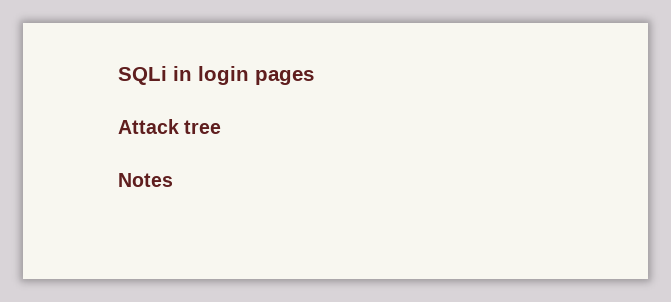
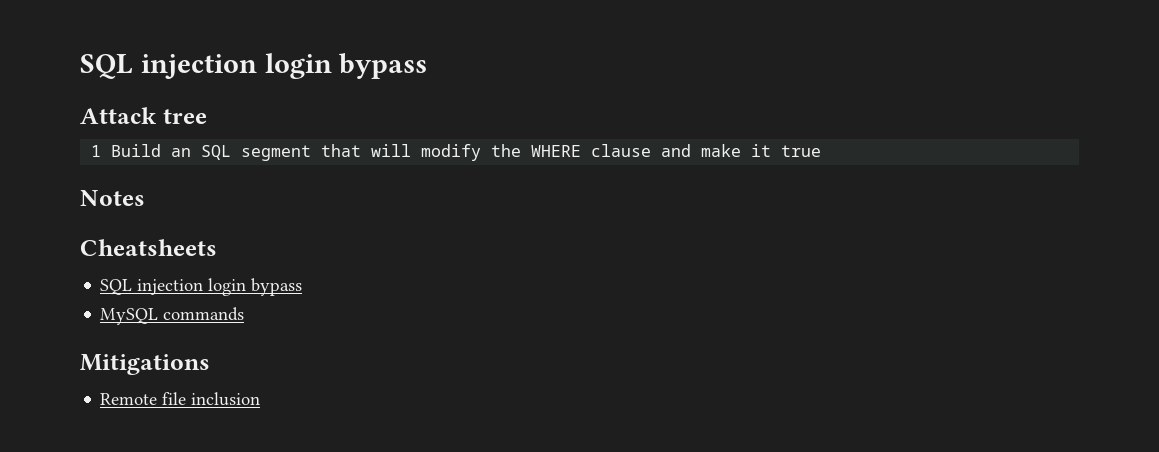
[118,66,314,85] [118,119,222,134] [118,173,173,187] SQLi in login pages // Attack tree // Notes -> [80,53,428,79] [80,107,207,124] [91,144,822,161] [80,190,145,206] [80,239,217,256] [100,278,303,296] [100,307,245,325] [80,354,210,375] [100,392,261,406] SQL injection login bypass // Attack tree // 1 Build an SQL segment that will modify the WHERE clause and make it true // Notes // Cheatsheets // SQL injection login bypass // MySQL commands // Mitigations // Remote file inclusion

